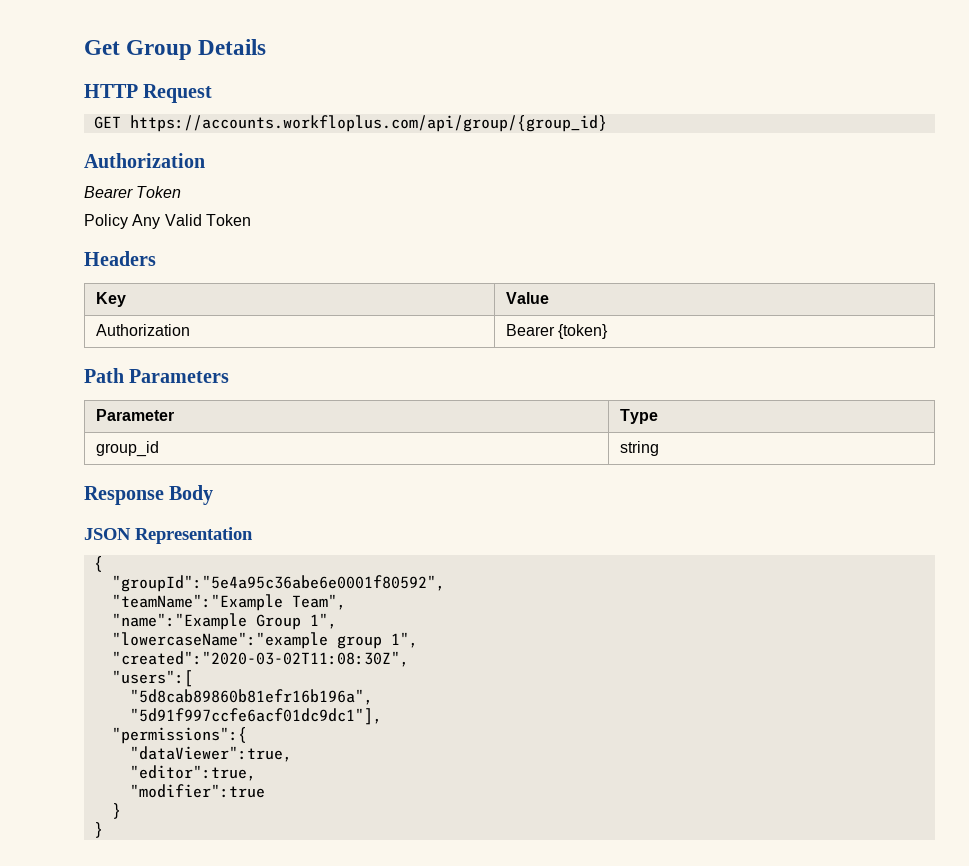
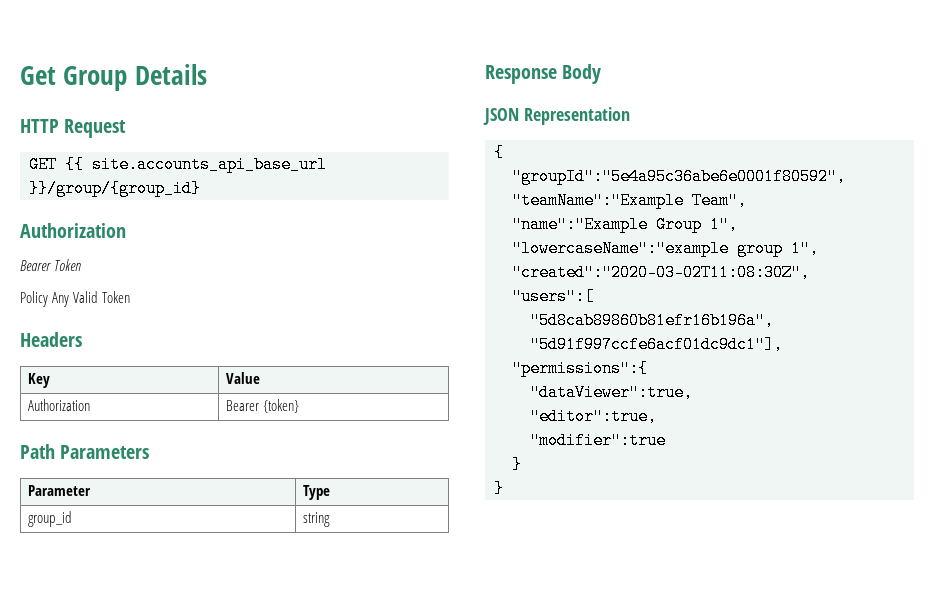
[129,115,607,132] https://accounts.workfloplus.com/api/group/{group_id} -> [65,156,327,173] [29,180,201,197] {{ site.accounts_api_base_url }}/group/{group_id}

